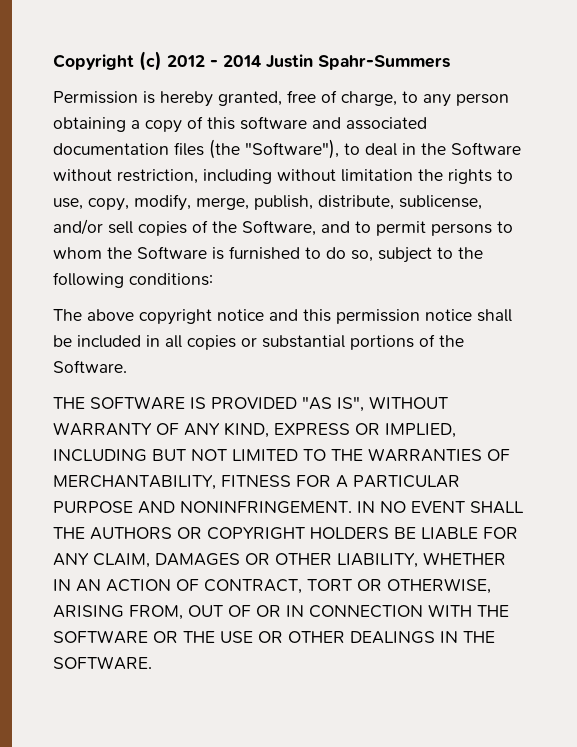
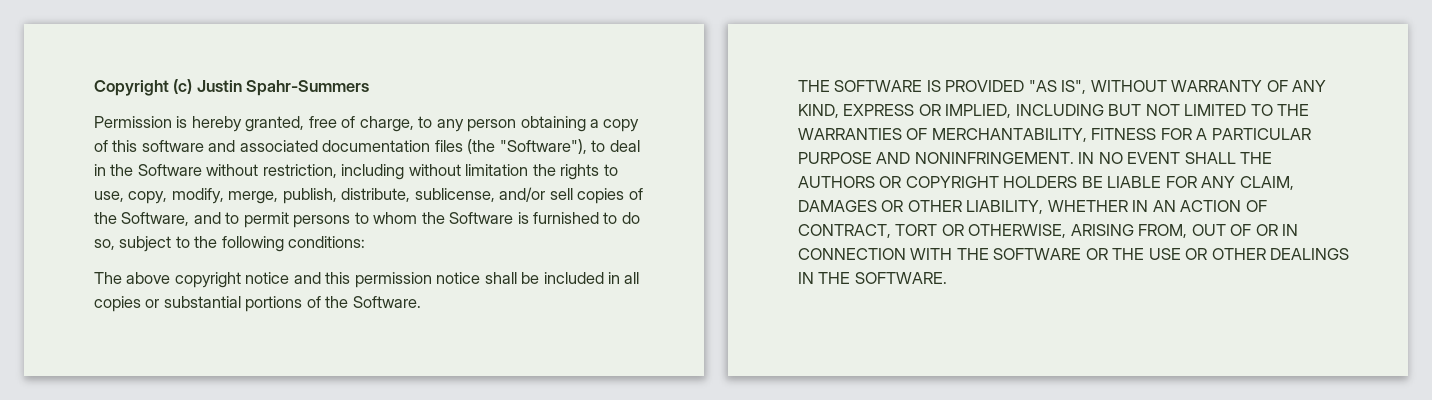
[167,55,261,67] 2012 - 2014 -> (193, 86) none

